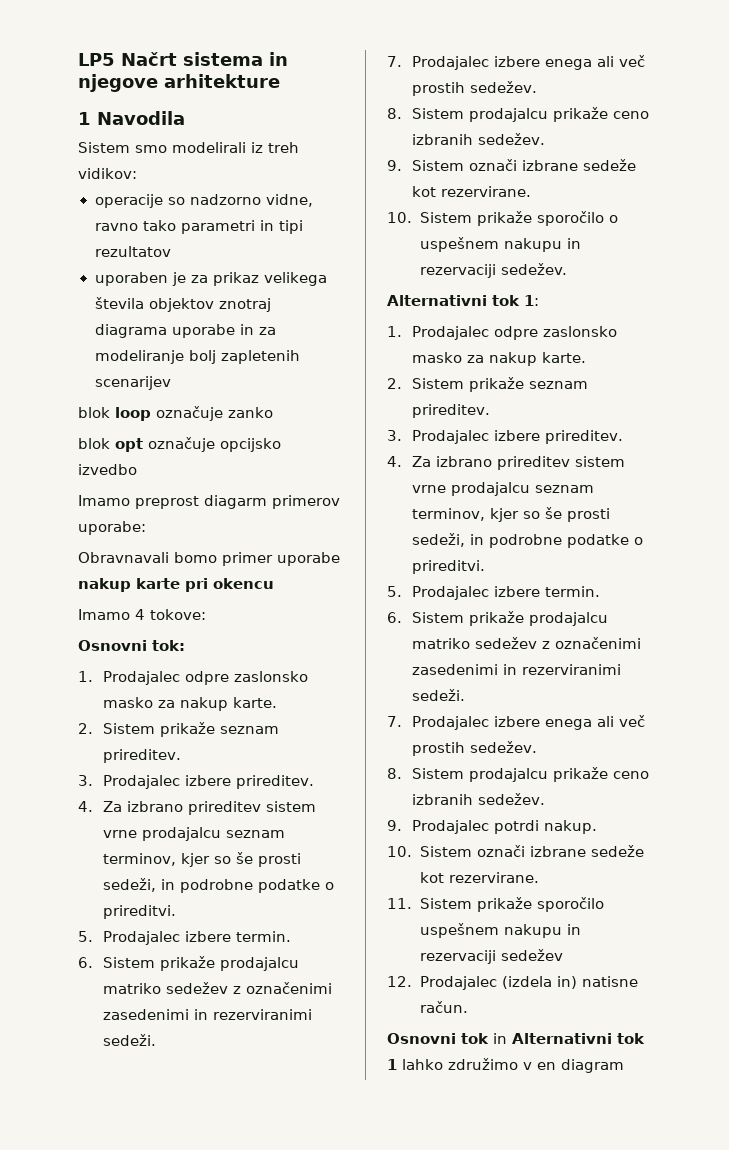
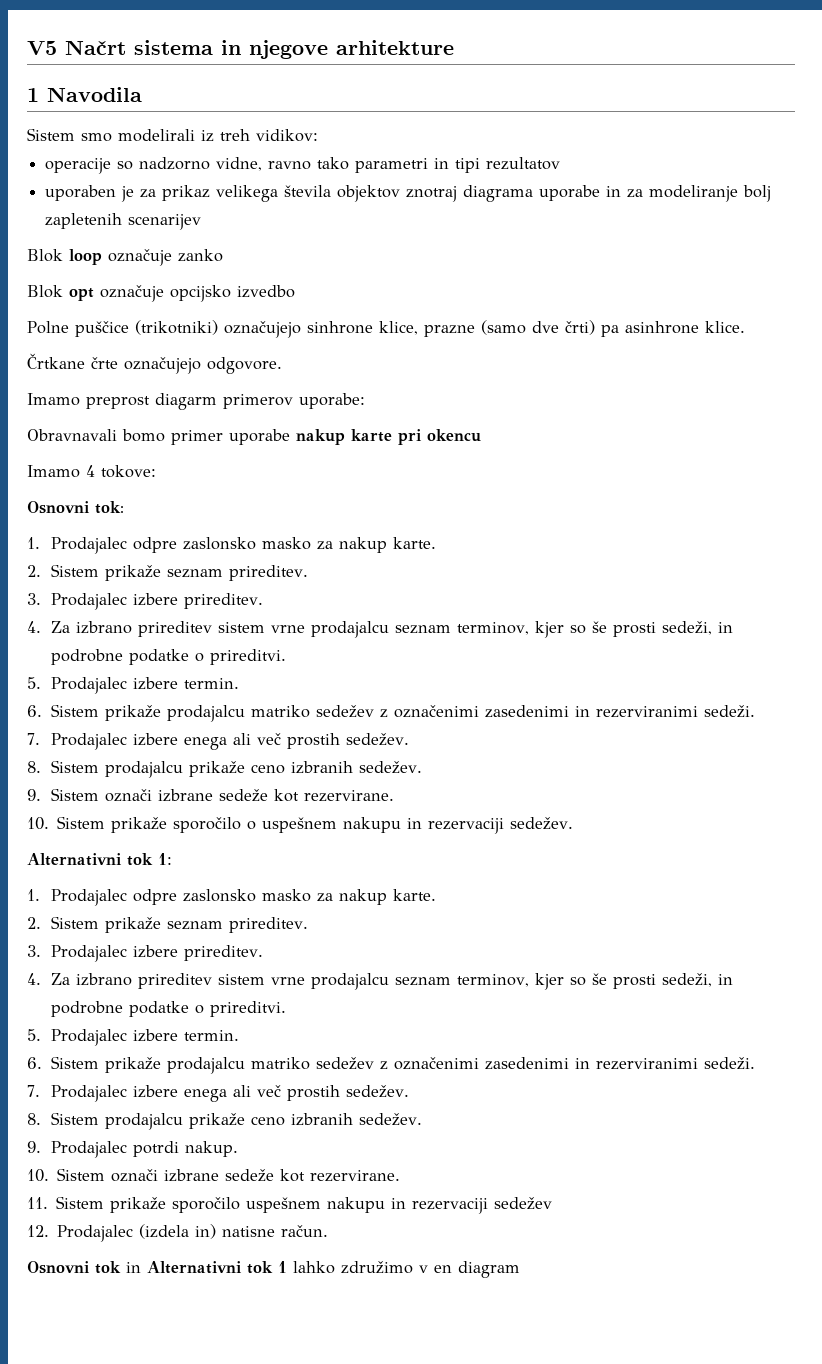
[78,53,115,66] LP5 -> [27,41,57,55] V5
[78,407,110,418] blok -> [27,249,63,262] Blok
[78,438,110,449] blok -> [27,285,63,298] Blok
(137, 469) none -> [27,320,745,338] [27,353,282,374] // Polne puščice (trikotniki) označujejo sinhrone klice, prazne (samo dve črti) pa asinhrone klice. // Črtkane črte označujejo odgovore.

